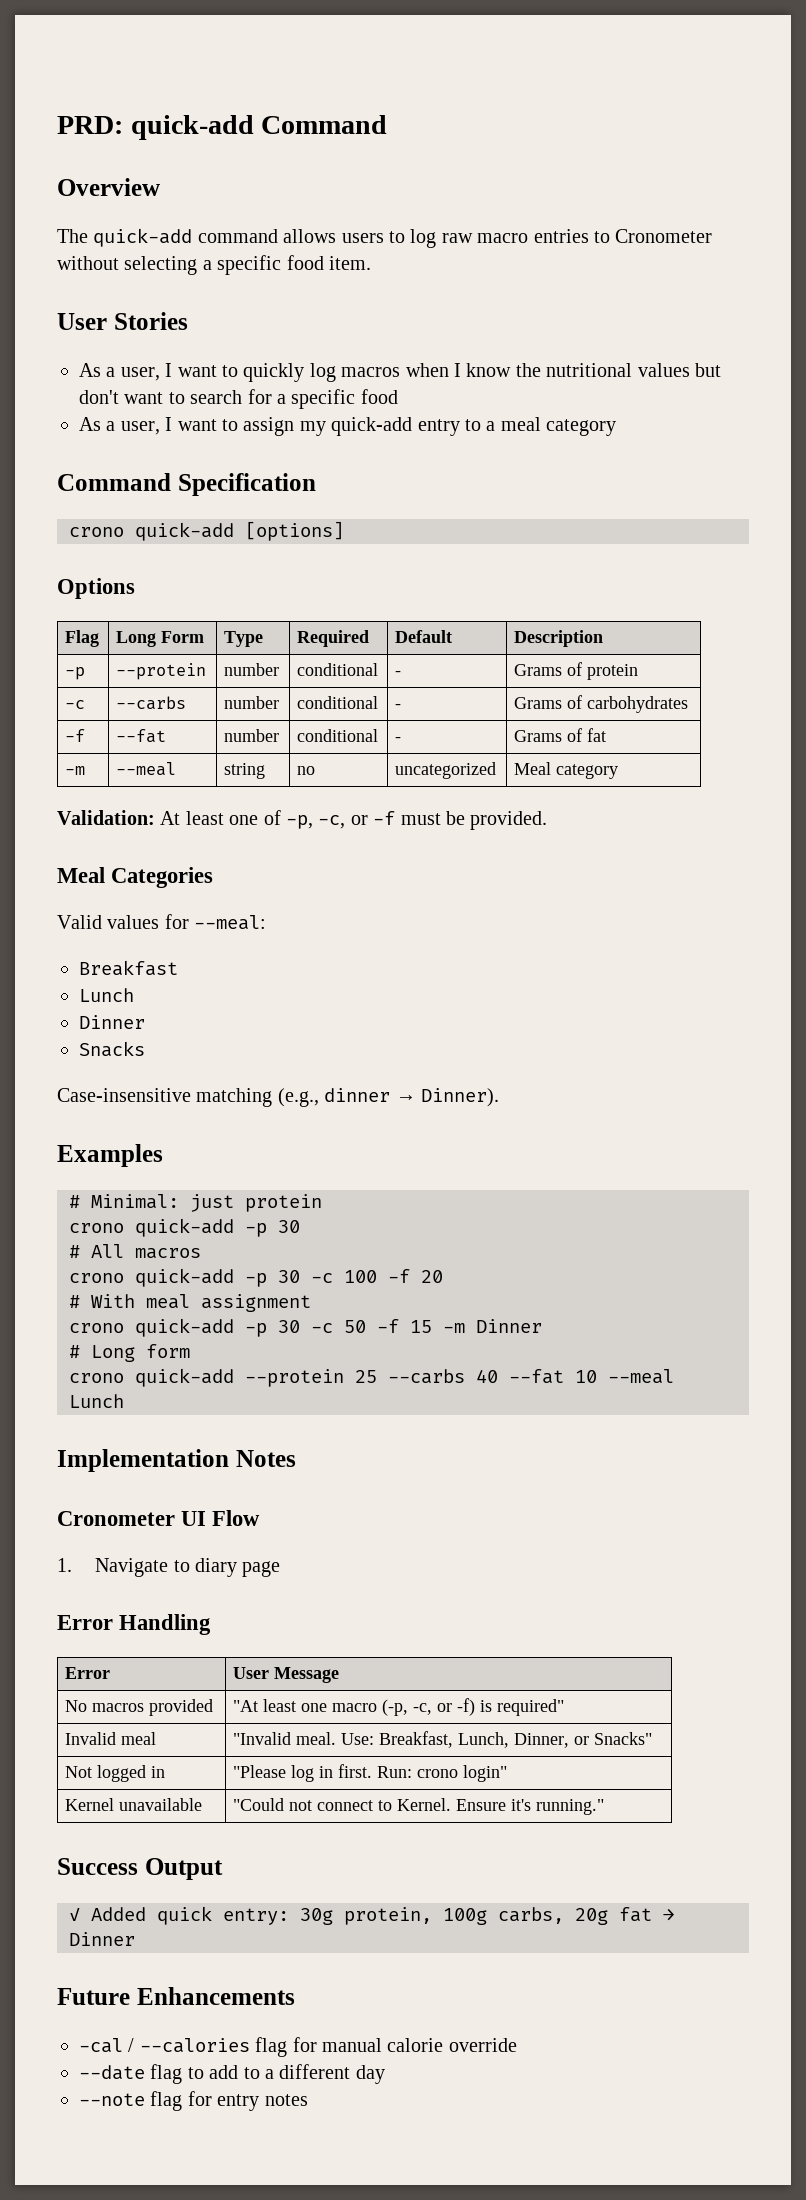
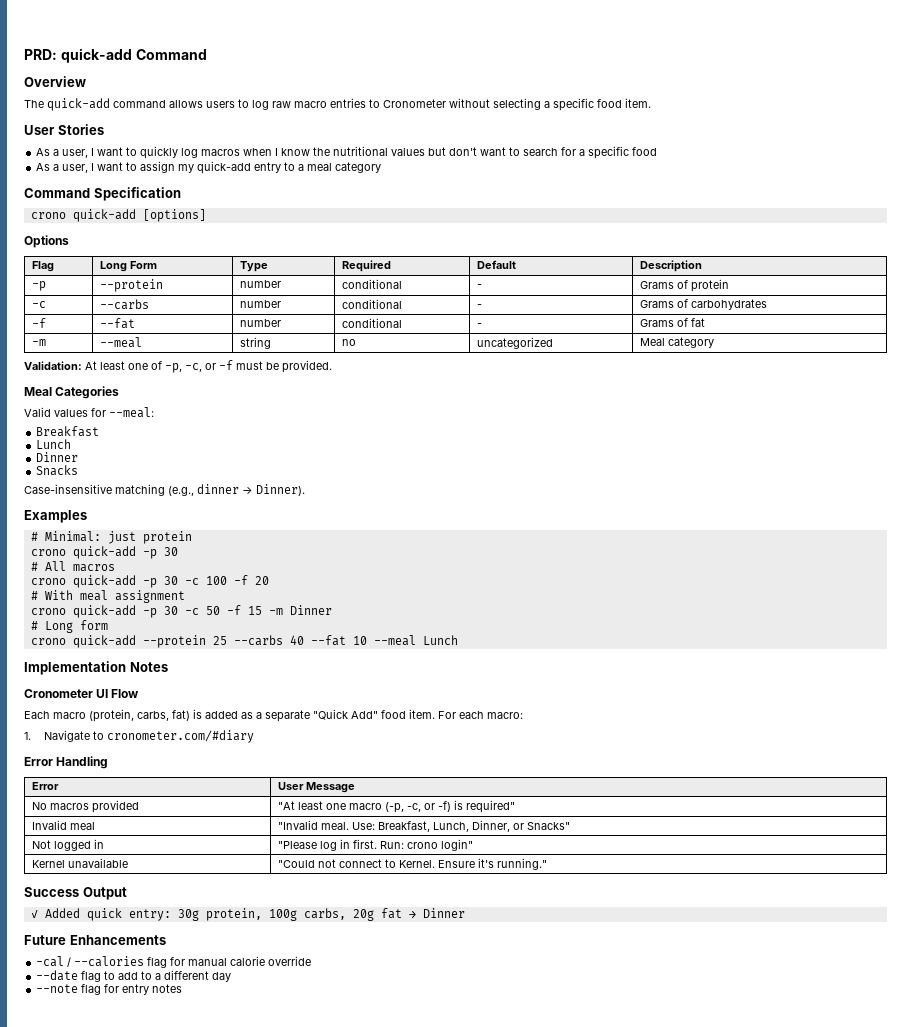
(261, 1518) none -> [24,709,523,722] // Each macro (protein, carbs, fat) is added as a separate "Quick Add" food item. For each macro:
[195,1558,281,1577] diary page -> [107,730,255,743] cronometer.com/#diary

